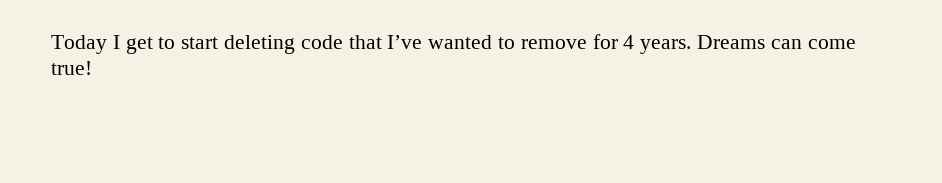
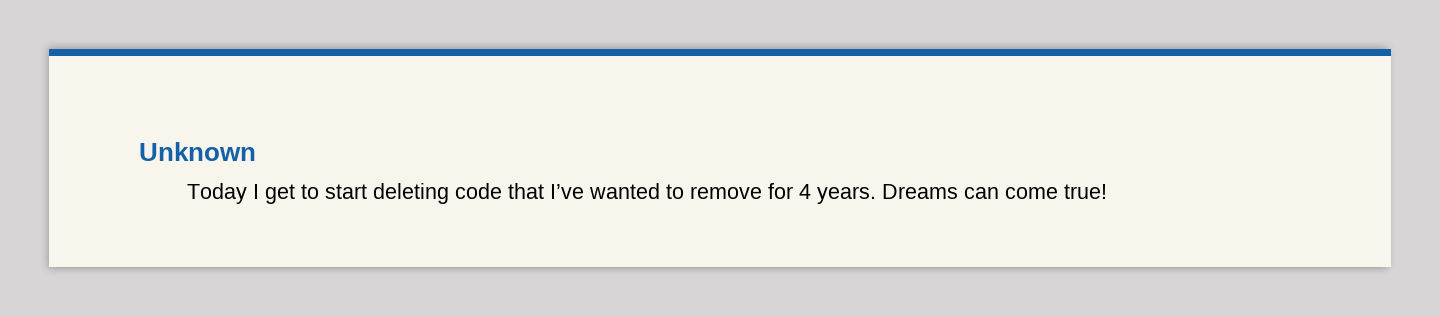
(51, 44) none -> [139,142,256,161] Unknown //

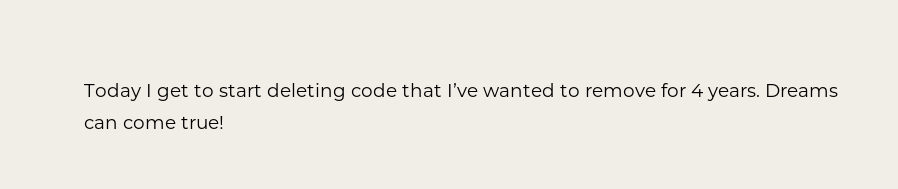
[139,142,256,161] Unknown // -> (84, 92) none

